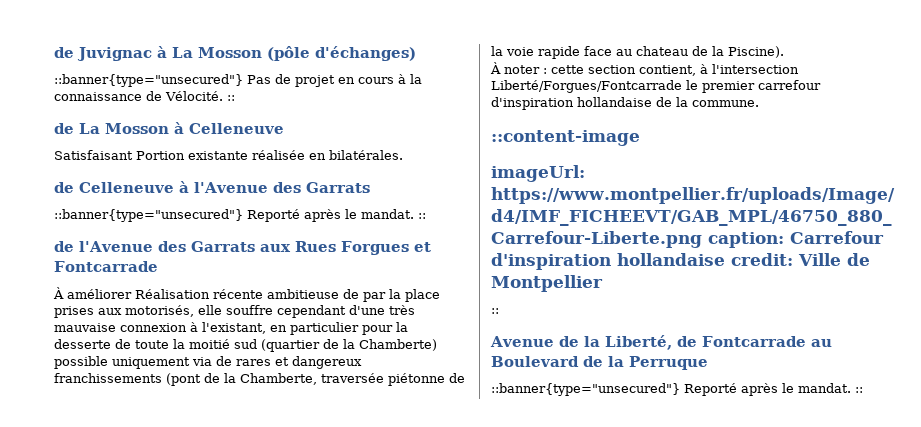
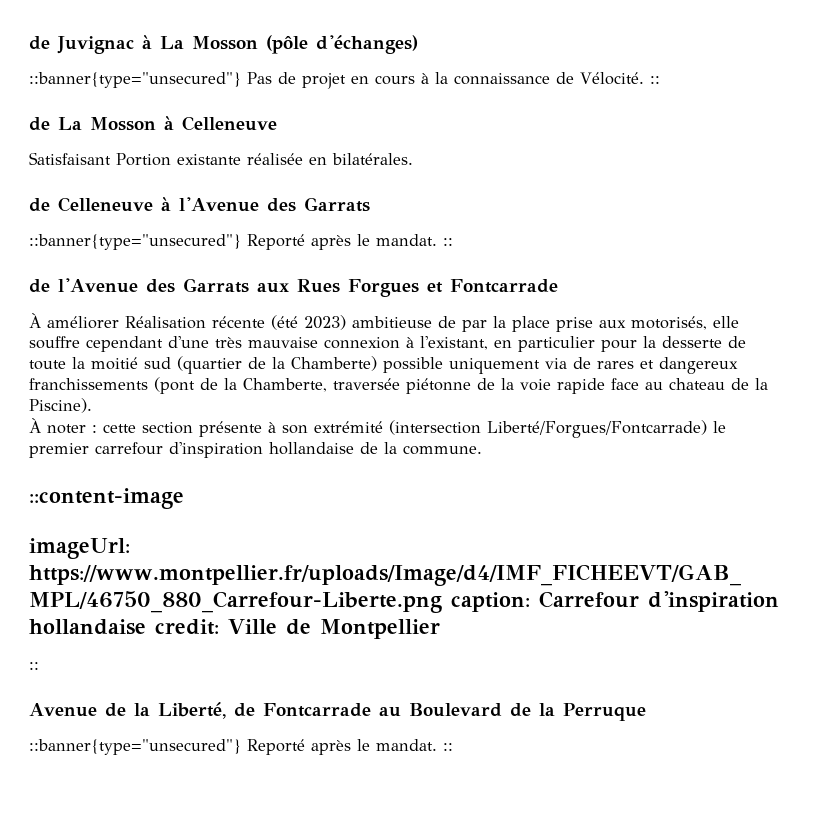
(263, 294) none -> [271,315,346,330] (été 2023)
[54,306,94,318] prises -> [556,317,593,332] prise
[639,64,799,76] [491,80,682,93] contient, à l'intersection Liberté/Forgues/Fontcarrade -> [199,420,707,438] présente à son extrémité (intersection Liberté/Forgues/Fontcarrade)

